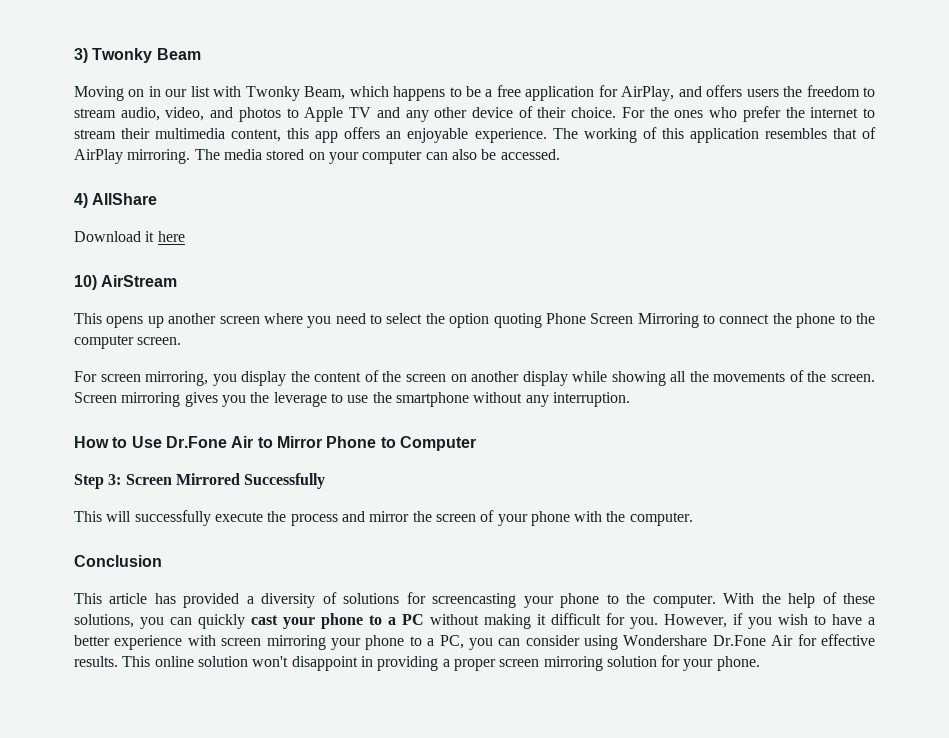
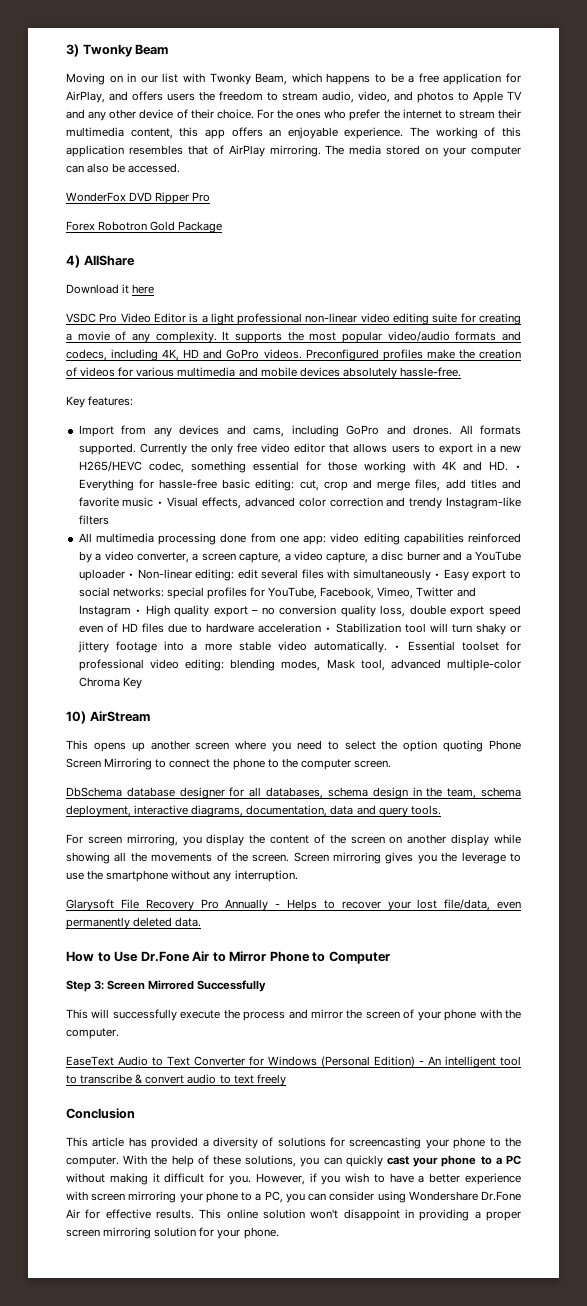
(560, 154) none -> [66,192,211,204] [66,221,223,233] // WonderFox DVD Ripper Pro // Forex Robotron Gold Package
(185, 236) none -> [66,313,522,325] [66,331,521,343] [66,349,521,361] [66,367,461,379] [66,396,134,408] [78,425,522,437] [78,443,522,455] [78,461,521,473] [78,479,521,491] [78,497,521,509] [78,515,109,525] [78,533,522,545] [78,551,522,563] [78,569,521,581] [78,587,476,599] [78,605,521,617] [78,623,522,635] [77,641,521,653] [78,659,521,671] [78,677,142,689] // VSDC Pro Video Editor is a light professional non-linear video editing suite for creating a movie of any complexity. It supports the most popular video/audio formats and codecs, including 4K, HD and GoPro videos. Preconfigured profiles make the creation of videos for various multimedia and mobile devices absolutely hassle-free. // Key features: // Import from any devices and cams, including GoPro and drones. All formats supported. Сurrently the only free video editor that allows users to export in a new H265/HEVC codec, something essential for those working with 4K and HD. • Everything for hassle-free basic editing: cut, crop and merge files, add titles and favorite music • Visual effects, advanced color correction and trendy Instagram-like filters // All multimedia processing done from one app: video editing capabilities reinforced by a video converter, a screen capture, a video capture, a disc burner and a YouTube uploader • Non-linear editing: edit several files with simultaneously • Easy export to social networks: special profiles for YouTube, Facebook, Vimeo, Twitter and Instagram • High quality export – no conversion quality loss, double export speed even of HD files due to hardware acceleration • Stabilization tool will turn shaky or jittery footage into a more stable video automatically. • Essential toolset for professional video editing: blending modes, Mask tool, advanced multiple-color Chroma Key
(182, 341) none -> [66,787,521,799] [66,805,441,817] // DbSchema database designer for all databases, schema design in the team, schema deployment, interactive diagrams, documentation, data and query tools.
(630, 399) none -> [66,899,521,911] [66,917,202,929] // Glarysoft File Recovery Pro Annually - Helps to recover your lost file/data, even permanently deleted data.
(693, 519) none -> [66,1056,521,1068] [66,1074,286,1086] // EaseText Audio to Text Converter for Windows (Personal Edition) - An intelligent tool to transcribe & convert audio to text freely

